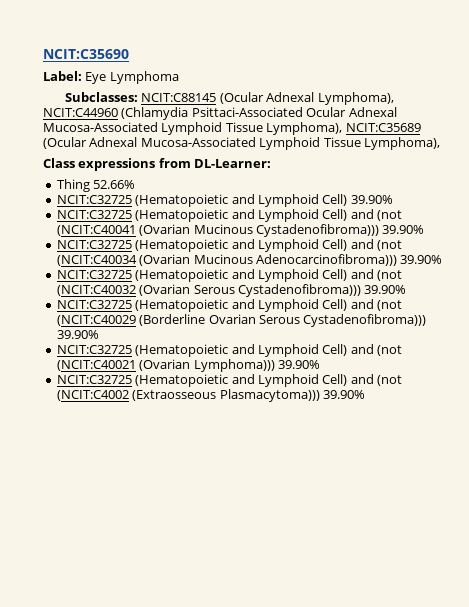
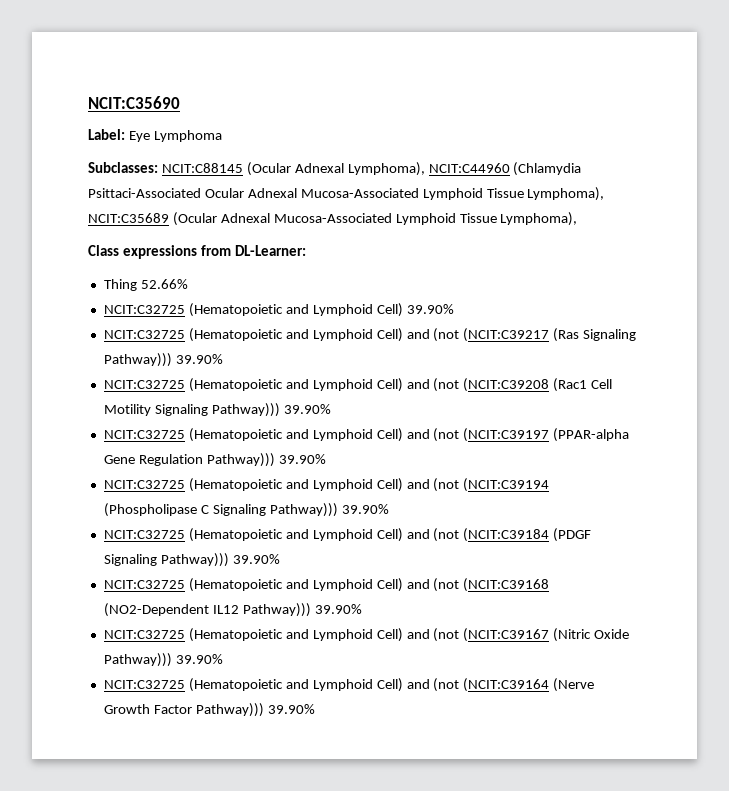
[56,224,425,237] [56,239,402,252] [56,254,443,266] [56,269,402,282] [56,284,407,297] [56,299,402,312] [56,314,427,327] [56,330,99,339] [56,344,402,357] [56,359,320,372] [56,374,402,387] [56,389,320,402] (NCIT:C40041 (Ovarian Mucinous Cystadenofibroma))) 39.90% // NCIT:C32725 (Hematopoietic and Lymphoid Cell) and (not (NCIT:C40034 (Ovarian Mucinous Adenocarcinofibroma))) 39.90% // NCIT:C32725 (Hematopoietic and Lymphoid Cell) and (not (NCIT:C40032 (Ovarian Serous Cystadenofibroma))) 39.90% // NCIT:C32725 (Hematopoietic and Lymphoid Cell) and (not (NCIT:C40029 (Borderline Ovarian Serous Cystadenofibroma))) 39.90% // NCIT:C32725 (Hematopoietic and Lymphoid Cell) and (not (NCIT:C40021 (Ovarian Lymphoma))) 39.90% // NCIT:C32725 (Hematopoietic and Lymphoid Cell) and (not (NCIT:C4002 (Extraosseous Plasmacytoma))) -> [463,328,637,342] [103,353,223,367] [103,378,613,392] [103,403,331,417] [103,428,630,442] [103,453,326,467] [103,478,550,492] [103,503,389,517] [103,528,592,542] [103,553,280,567] [103,578,550,592] [103,603,362,617] [103,628,630,642] [103,653,223,667] [103,678,595,692] [103,703,264,717] (NCIT:C39217 (Ras Signaling Pathway))) 39.90% // NCIT:C32725 (Hematopoietic and Lymphoid Cell) and (not (NCIT:C39208 (Rac1 Cell Motility Signaling Pathway))) 39.90% // NCIT:C32725 (Hematopoietic and Lymphoid Cell) and (not (NCIT:C39197 (PPAR-alpha Gene Regulation Pathway))) 39.90% // NCIT:C32725 (Hematopoietic and Lymphoid Cell) and (not (NCIT:C39194 (Phospholipase C Signaling Pathway))) 39.90% // NCIT:C32725 (Hematopoietic and Lymphoid Cell) and (not (NCIT:C39184 (PDGF Signaling Pathway))) 39.90% // NCIT:C32725 (Hematopoietic and Lymphoid Cell) and (not (NCIT:C39168 (NO2-Dependent IL12 Pathway))) 39.90% // NCIT:C32725 (Hematopoietic and Lymphoid Cell) and (not (NCIT:C39167 (Nitric Oxide Pathway))) 39.90% // NCIT:C32725 (Hematopoietic and Lymphoid Cell) and (not (NCIT:C39164 (Nerve Growth Factor Pathway)))

